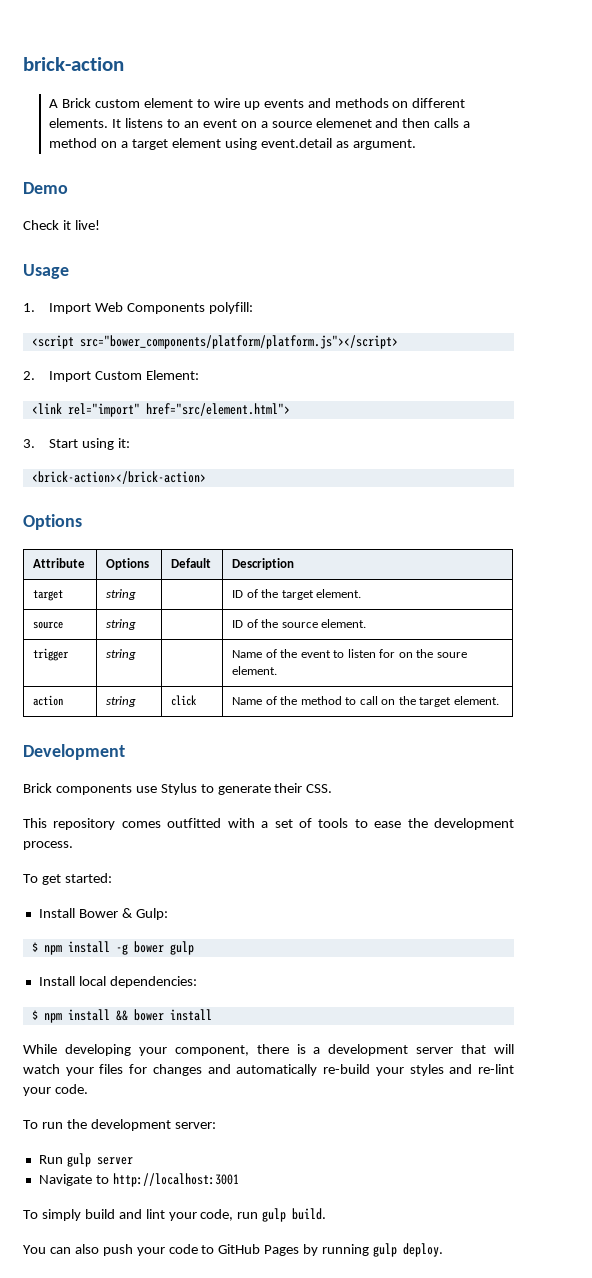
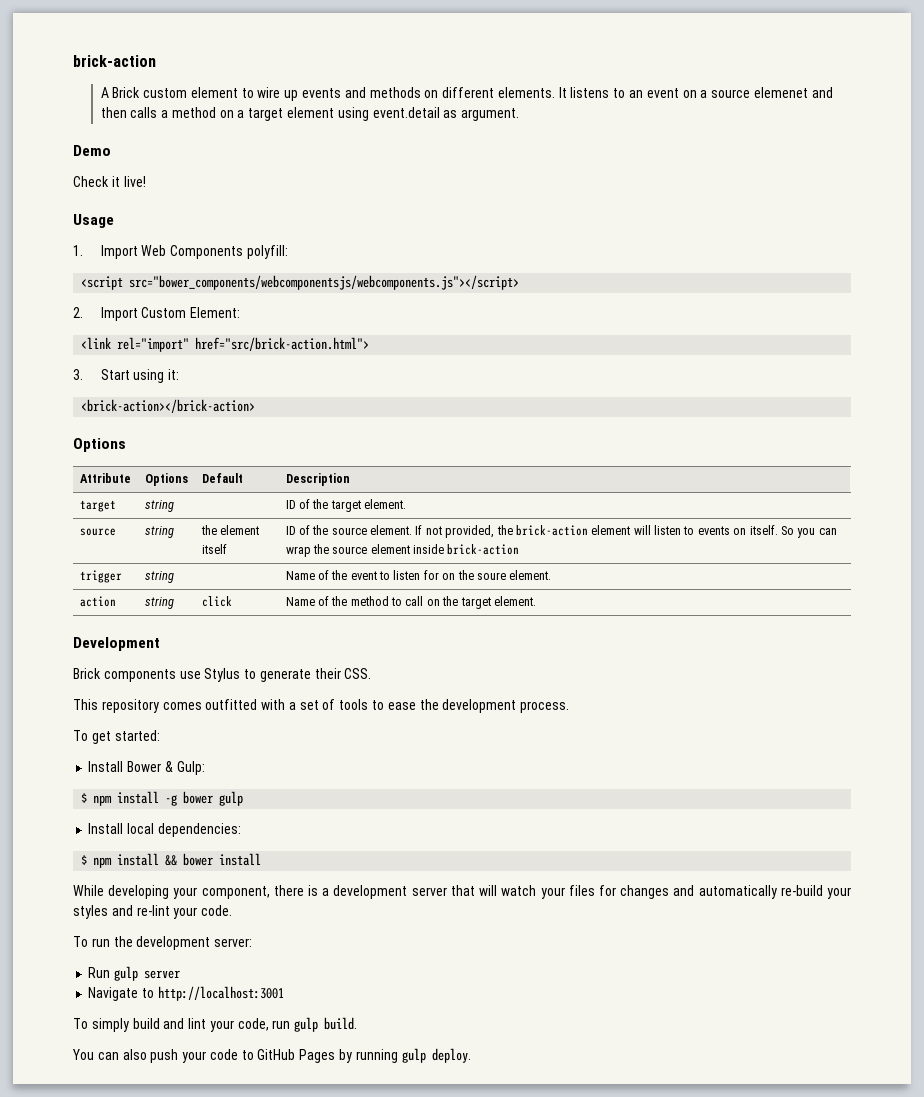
[79,335,398,349] src="bower_components/platform/platform.js"></script> -> [129,275,520,290] src="bower_components/webcomponentsjs/webcomponents.js"></script>
[145,403,290,416] href="src/element.html"> -> [195,337,370,351] href="src/brick-action.html">
(137, 624) none -> [200,525,259,535] [201,544,227,554] the element itself
(367, 623) none -> [415,525,837,538] [285,544,520,557] If not provided, the brick-action element will listen to events on itself. So you can wrap the source element inside brick-action

